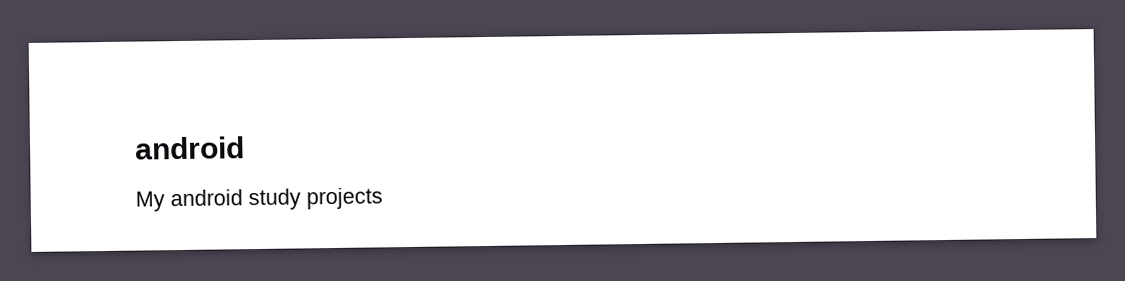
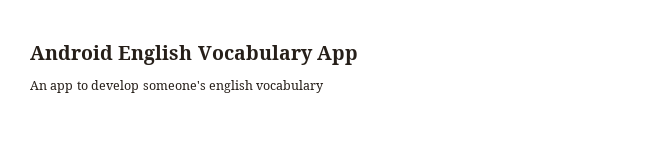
[134,136,245,160] [135,187,383,212] android // My android study projects -> [30,45,358,65] [30,80,325,93] Android English Vocabulary App // An app to develop someone's english vocabulary

